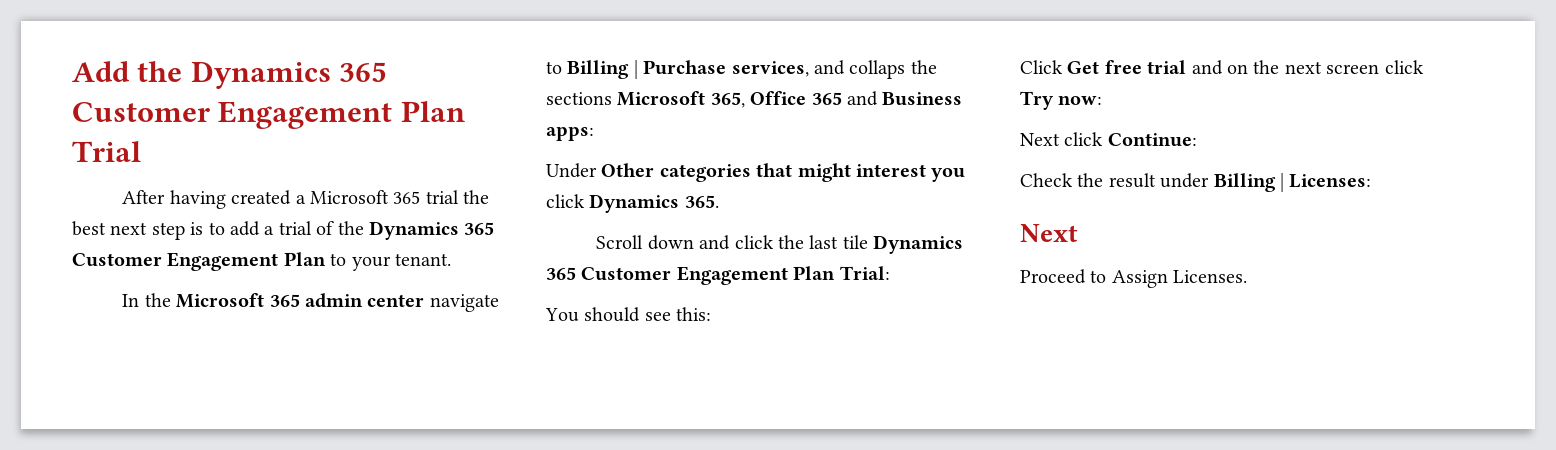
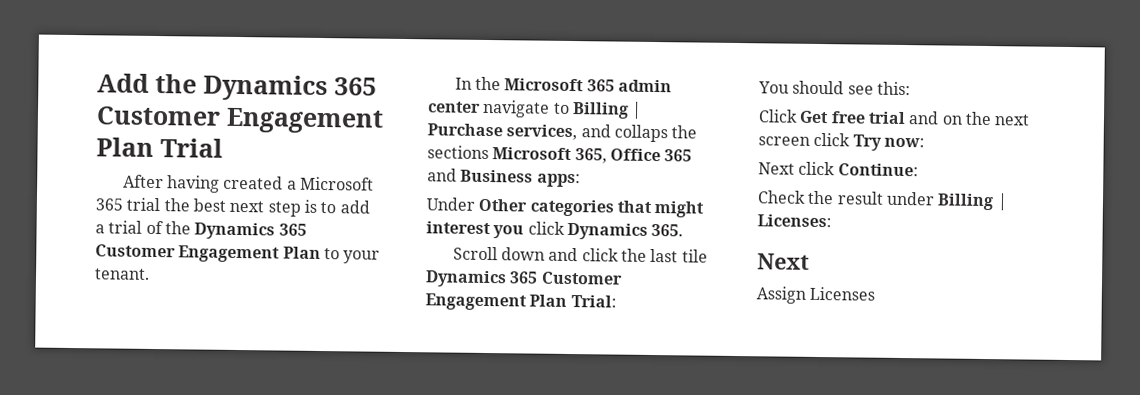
[1020,269,1248,288] Proceed to Assign Licenses. -> [756,286,876,304] Assign Licenses

